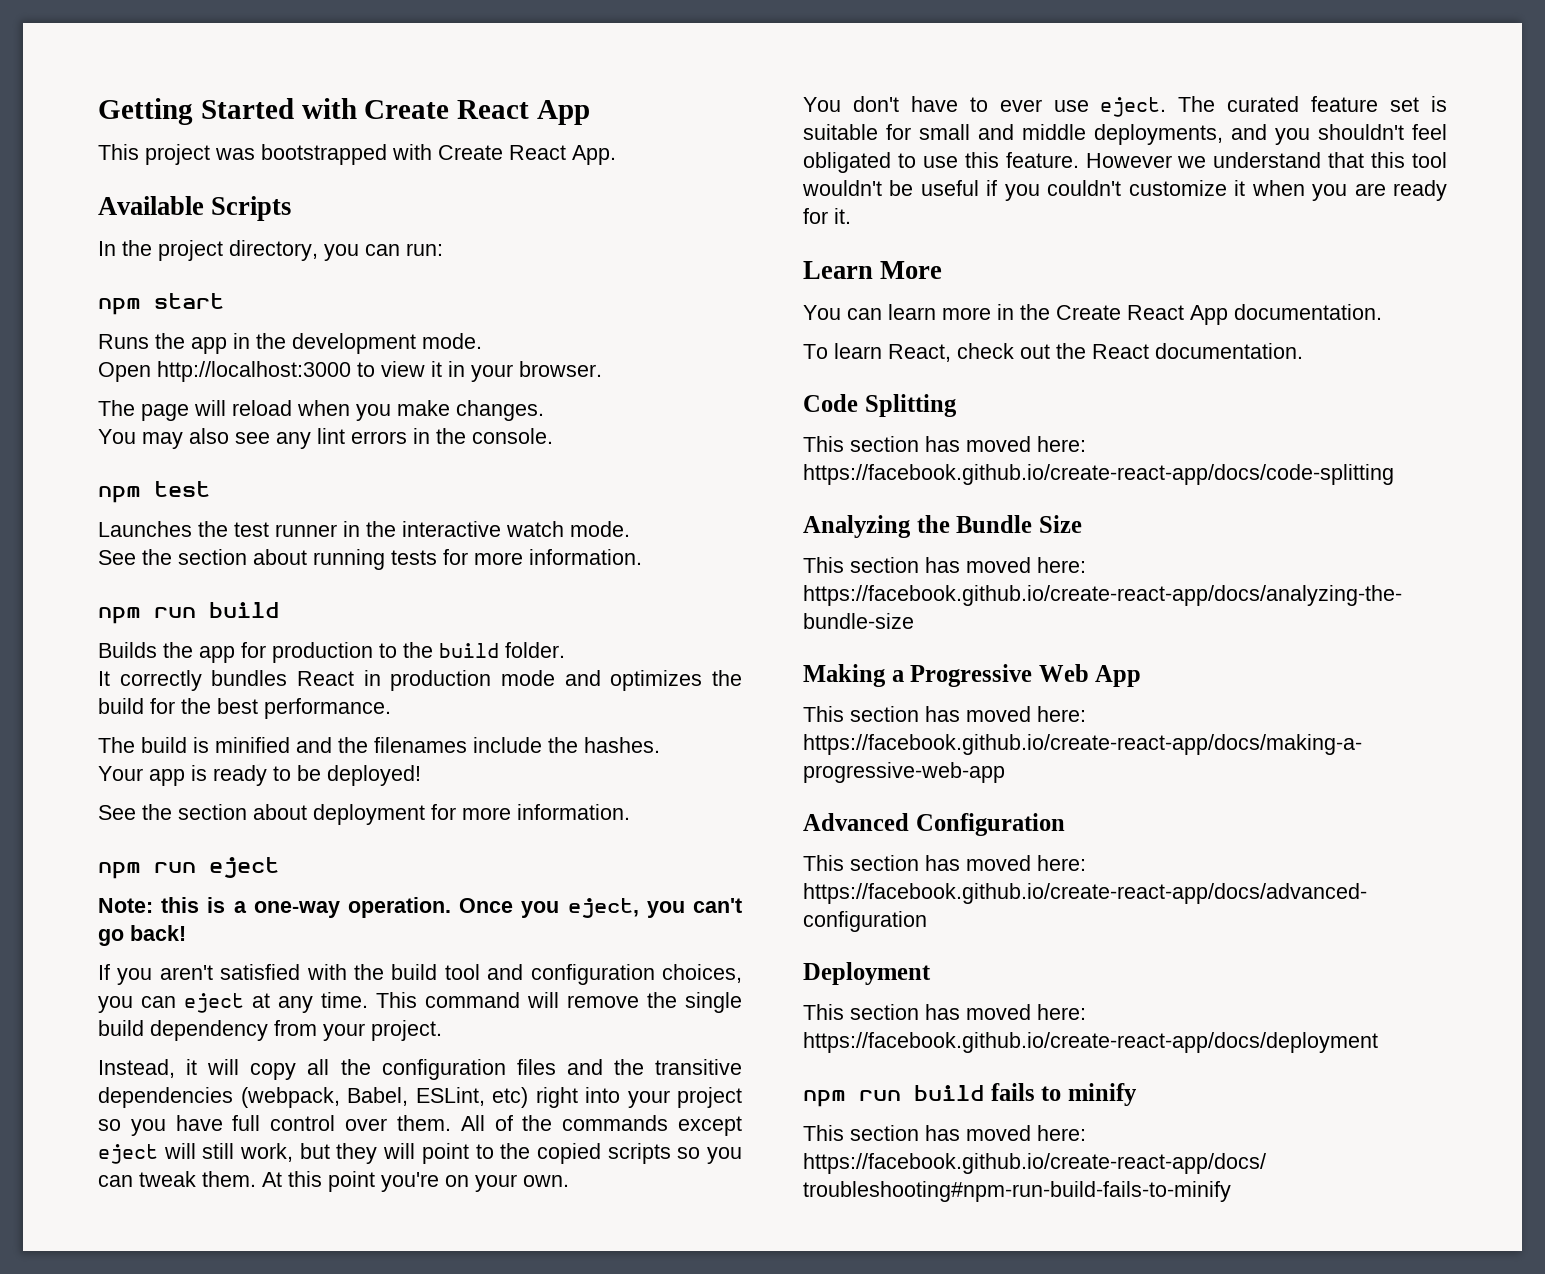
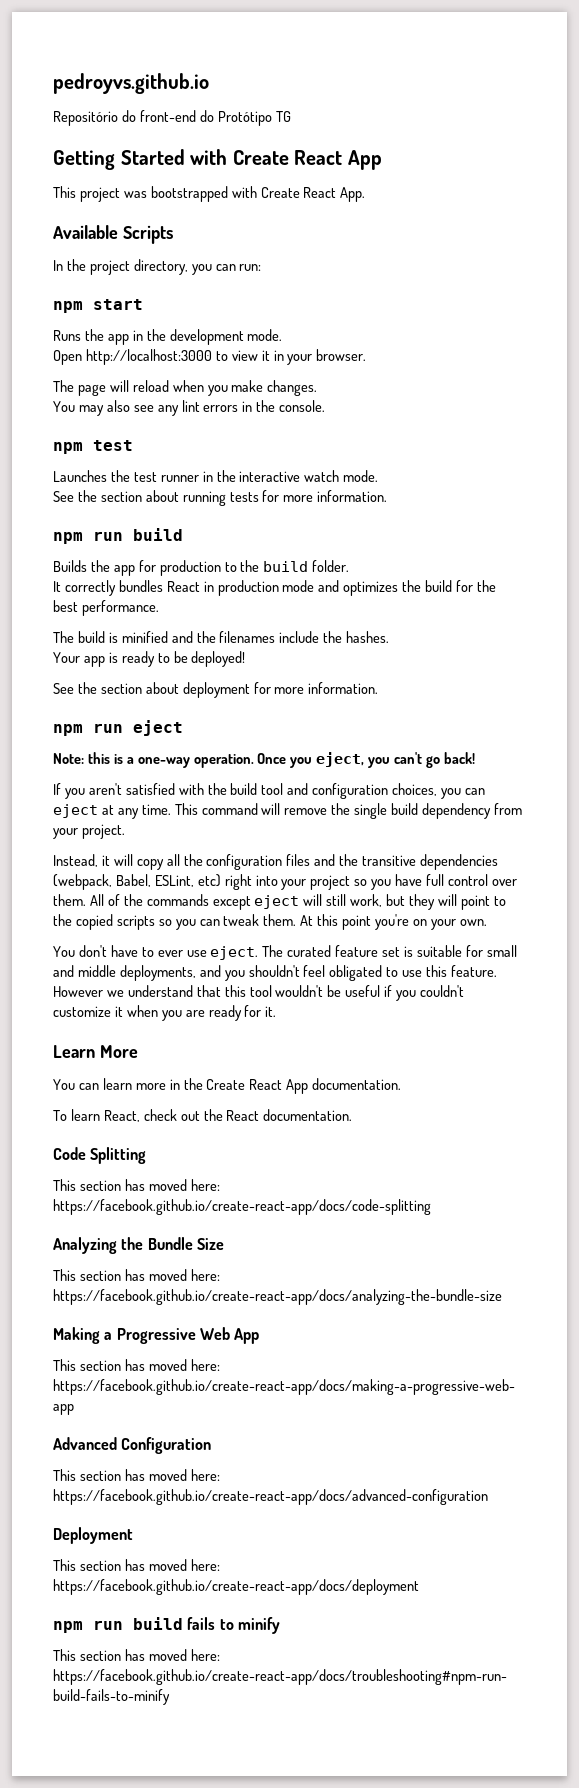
(98, 111) none -> [53,73,209,94] [53,110,291,126] pedroyvs.github.io // Repositório do front-end do Protótipo TG //

